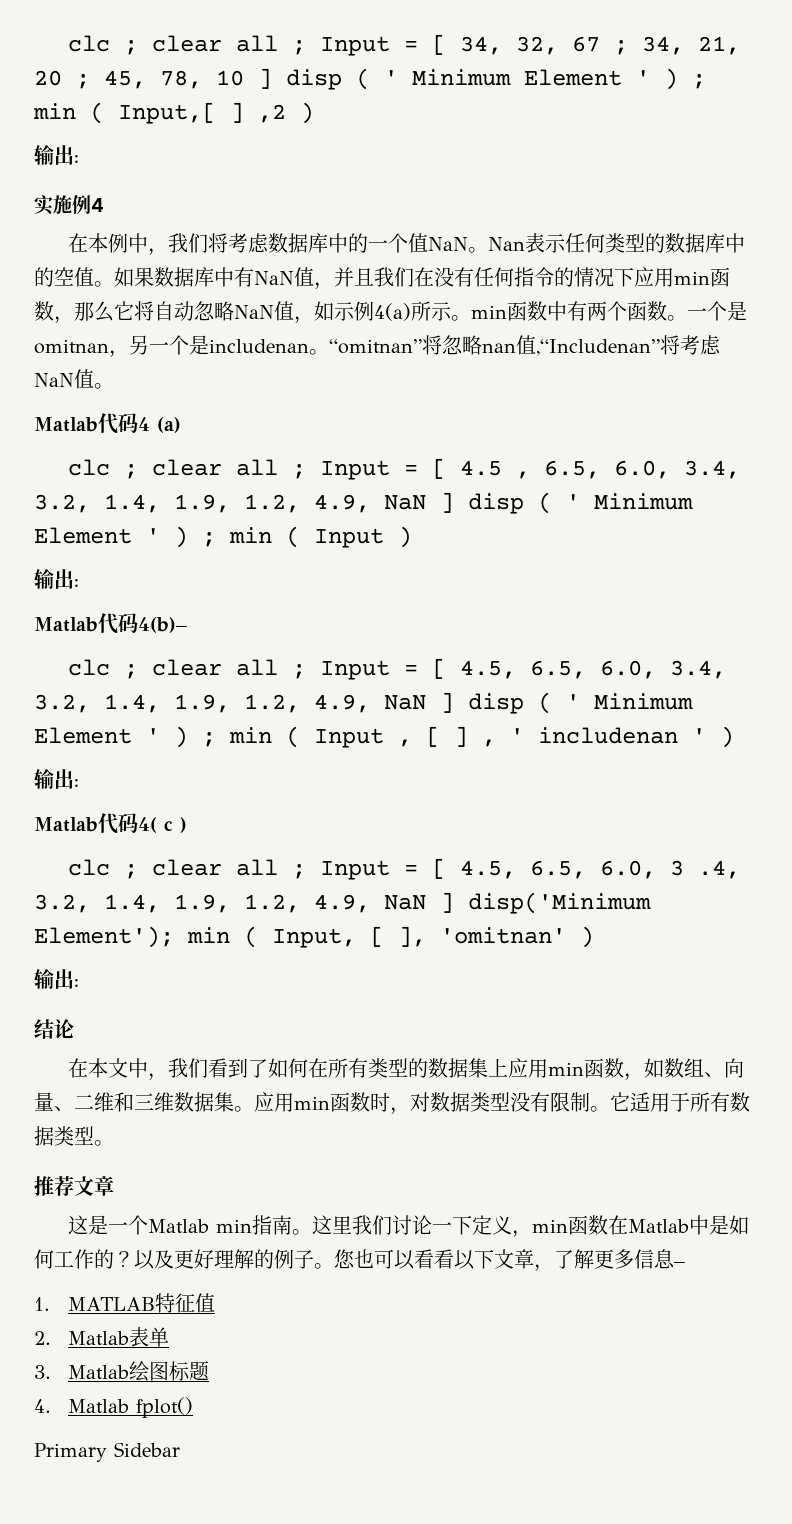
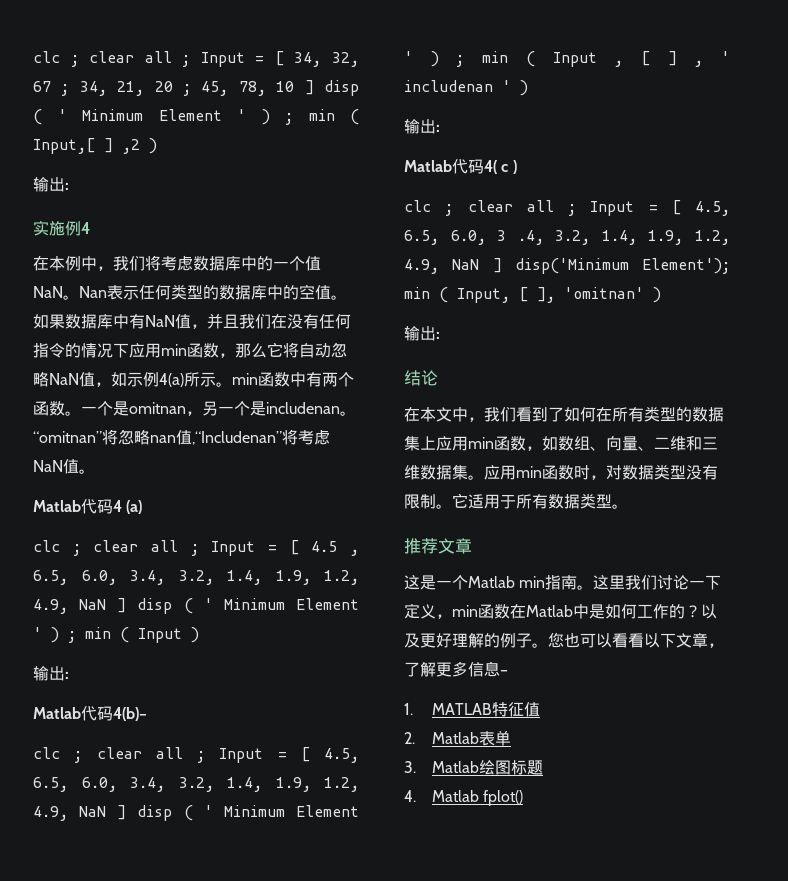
[34,1442,180,1462] // Primary Sidebar -> (524, 798) none

